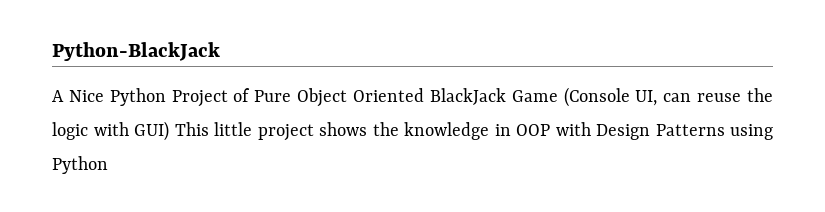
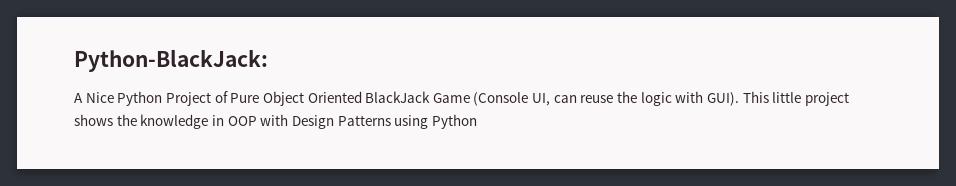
[52,42,220,61] Python-BlackJack -> [74,49,268,72] Python-BlackJack:
[134,121,169,141] GUI) -> [706,92,739,106] GUI).

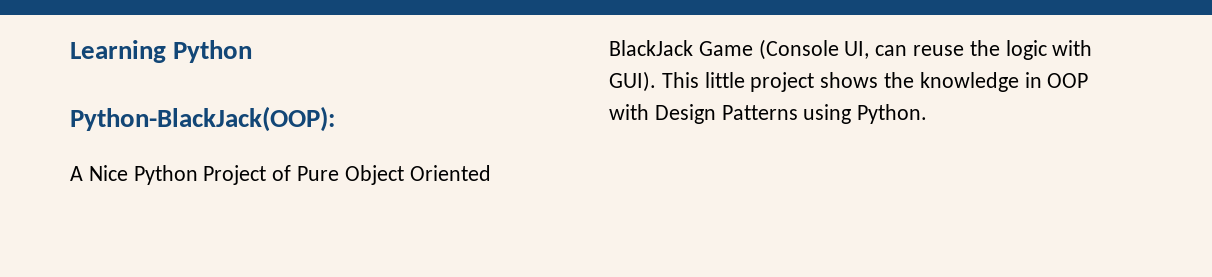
[74,49,268,72] Python-BlackJack: -> [70,40,253,63] [70,106,335,132] Learning Python // Python-BlackJack(OOP):
[431,114,477,129] Python -> [857,104,928,124] Python.

